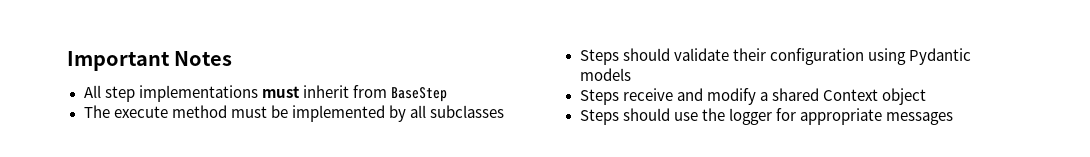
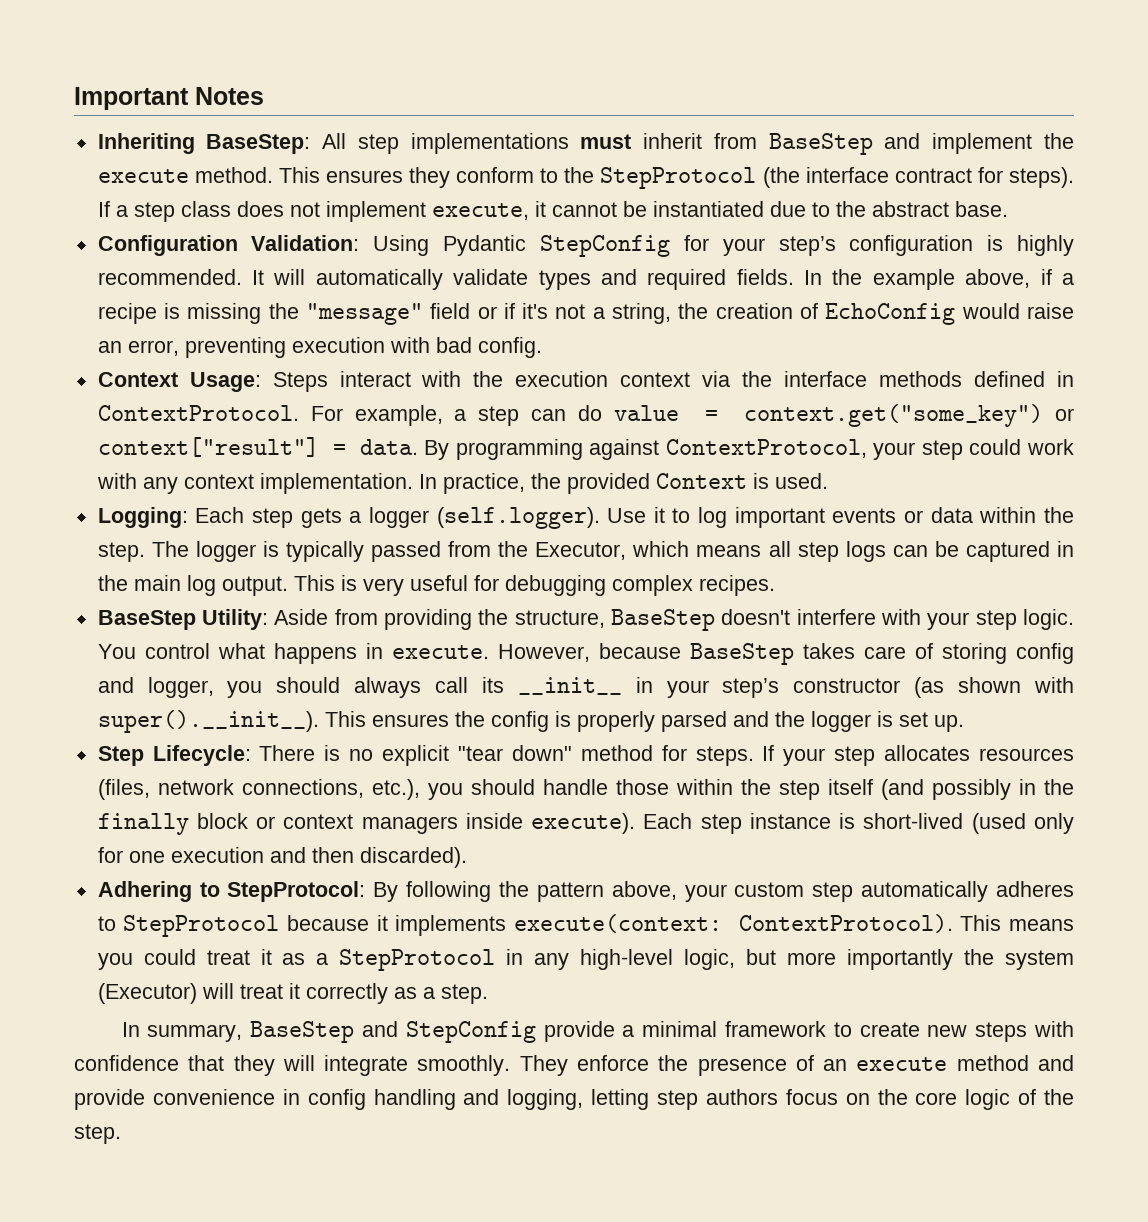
(233, 58) none -> [97,133,311,154] Inheriting BaseStep:
[83,105,504,122] [579,48,971,65] [579,68,631,81] [579,88,926,105] [579,108,953,125] // The execute method must be implemented by all subclasses // Steps should validate their configuration using Pydantic models // Steps receive and modify a shared Context object // Steps should use the logger for appropriate messages -> [884,133,1074,154] [97,167,1074,189] [97,201,1008,222] [97,235,1075,257] [97,269,1074,290] [97,303,1075,325] [97,337,542,358] [97,371,1075,392] [97,404,1074,427] [97,437,1074,460] [96,473,828,494] [97,507,1075,529] [97,541,1075,562] [97,575,775,596] [97,609,1074,631] [97,643,1074,665] [97,677,1074,698] [97,710,964,733] [97,745,1074,766] [97,779,1074,800] [97,813,1074,835] [97,847,467,868] [97,881,1074,902] [97,914,1074,937] [97,949,1075,971] [97,983,488,1004] [121,1021,1075,1043] [74,1055,1075,1076] [74,1089,1074,1110] [74,1124,121,1144] and implement the execute method. This ensures they conform to the StepProtocol (the interface contract for steps). If a step class does not implement execute, it cannot be instantiated due to the abstract base. // Configuration Validation: Using Pydantic StepConfig for your step’s configuration is highly recommended. It will automatically validate types and required fields. In the example above, if a recipe is missing the "message" field or if it's not a string, the creation of EchoConfig would raise an error, preventing execution with bad config. // Context Usage: Steps interact with the execution context via the interface methods defined in ContextProtocol. For example, a step can do value = context.get("some_key") or context["result"] = data. By programming against ContextProtocol, your step could work with any context implementation. In practice, the provided Context is used. // Logging: Each step gets a logger (self.logger). Use it to log important events or data within the step. The logger is typically passed from the Executor, which means all step logs can be captured in the main log output. This is very useful for debugging complex recipes. // BaseStep Utility: Aside from providing the structure, BaseStep doesn't interfere with your step logic. You control what happens in execute. However, because BaseStep takes care of storing config and logger, you should always call its __init__ in your step’s constructor (as shown with super().__init__). This ensures the config is properly parsed and the logger is set up. // Step Lifecycle: There is no explicit "tear down" method for steps. If your step allocates resources (files, network connections, etc.), you should handle those within the step itself (and possibly in the finally block or context managers inside execute). Each step instance is short-lived (used only for one execution and then discarded). // Adhering to StepProtocol: By following the pattern above, your custom step automatically adheres to StepProtocol because it implements execute(context: ContextProtocol). This means you could treat it as a StepProtocol in any high-level logic, but more importantly the system (Executor) will treat it correctly as a step. // In summary, BaseStep and StepConfig provide a minimal framework to create new steps with confidence that they will integrate smoothly. They enforce the presence of an execute method and provide convenience in config handling and logging, letting step authors focus on the core logic of the step.

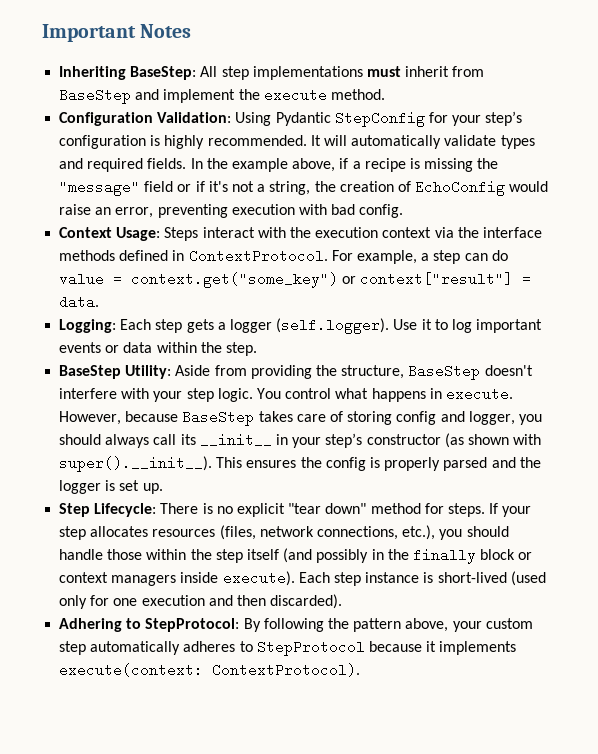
[278,167,1074,189] [97,201,1008,222] This ensures they conform to the StepProtocol (the interface contract for steps). If a step class does not implement execute, it cannot be instantiated due to the abstract base. -> (385, 94) none
[424,439,1074,460] [96,473,828,494] By programming against ContextProtocol, your step could work with any context implementation. In practice, the provided Context is used. -> (100, 302) none
[151,541,1075,562] [97,575,775,596] The logger is typically passed from the Executor, which means all step logs can be captured in the main log output. This is very useful for debugging complex recipes. -> (257, 349) none
[960,915,1074,931] [97,949,1075,971] [97,983,488,1004] [121,1021,1075,1043] [74,1055,1075,1076] [74,1089,1074,1110] [74,1124,121,1144] This means you could treat it as a StepProtocol in any high-level logic, but more importantly the system (Executor) will treat it correctly as a step. // In summary, BaseStep and StepConfig provide a minimal framework to create new steps with confidence that they will integrate smoothly. They enforce the presence of an execute method and provide convenience in config handling and logging, letting step authors focus on the core logic of the step. -> (361, 670) none

